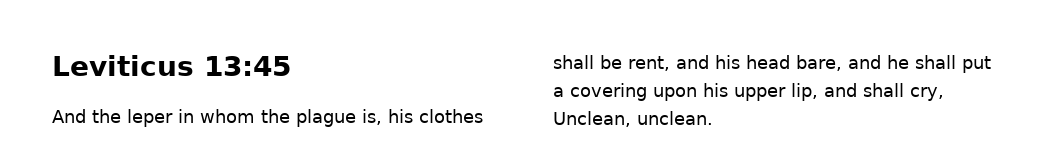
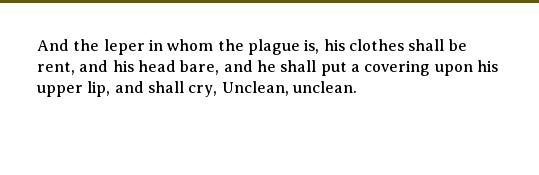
[52,55,291,76] Leviticus 13:45 // -> (37, 45) none

